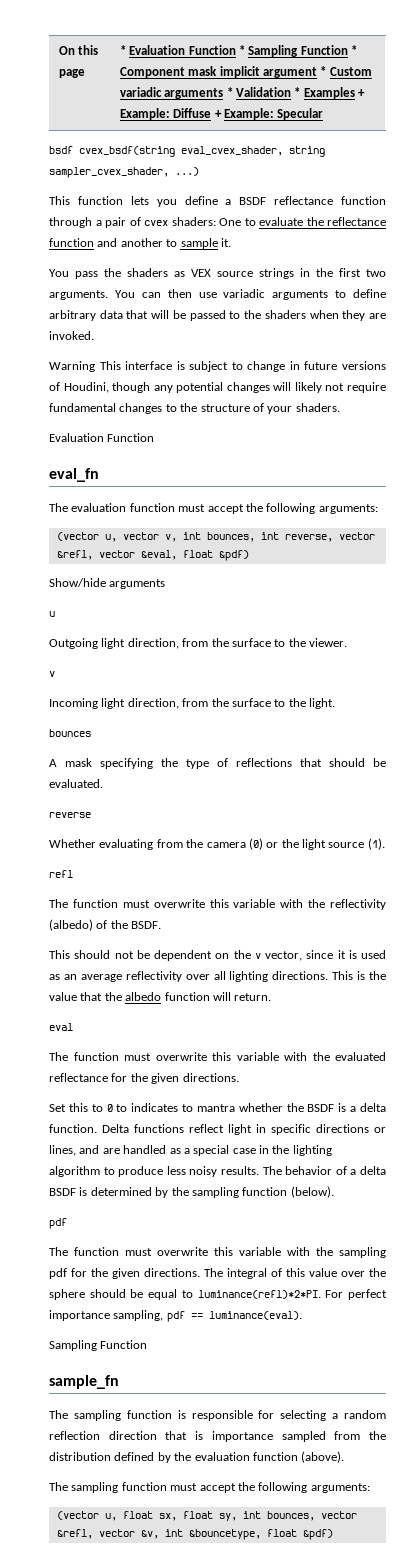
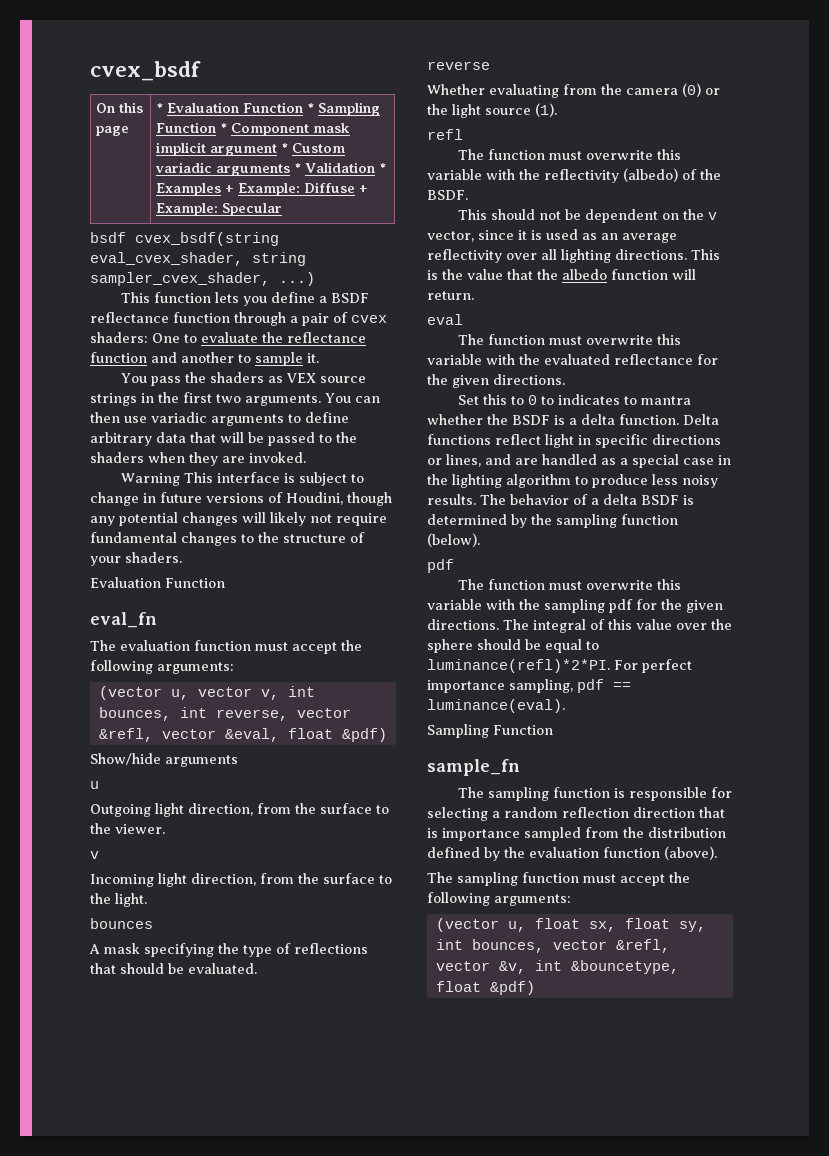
(58, 50) none -> [90,61,201,81] cvex_bsdf //

